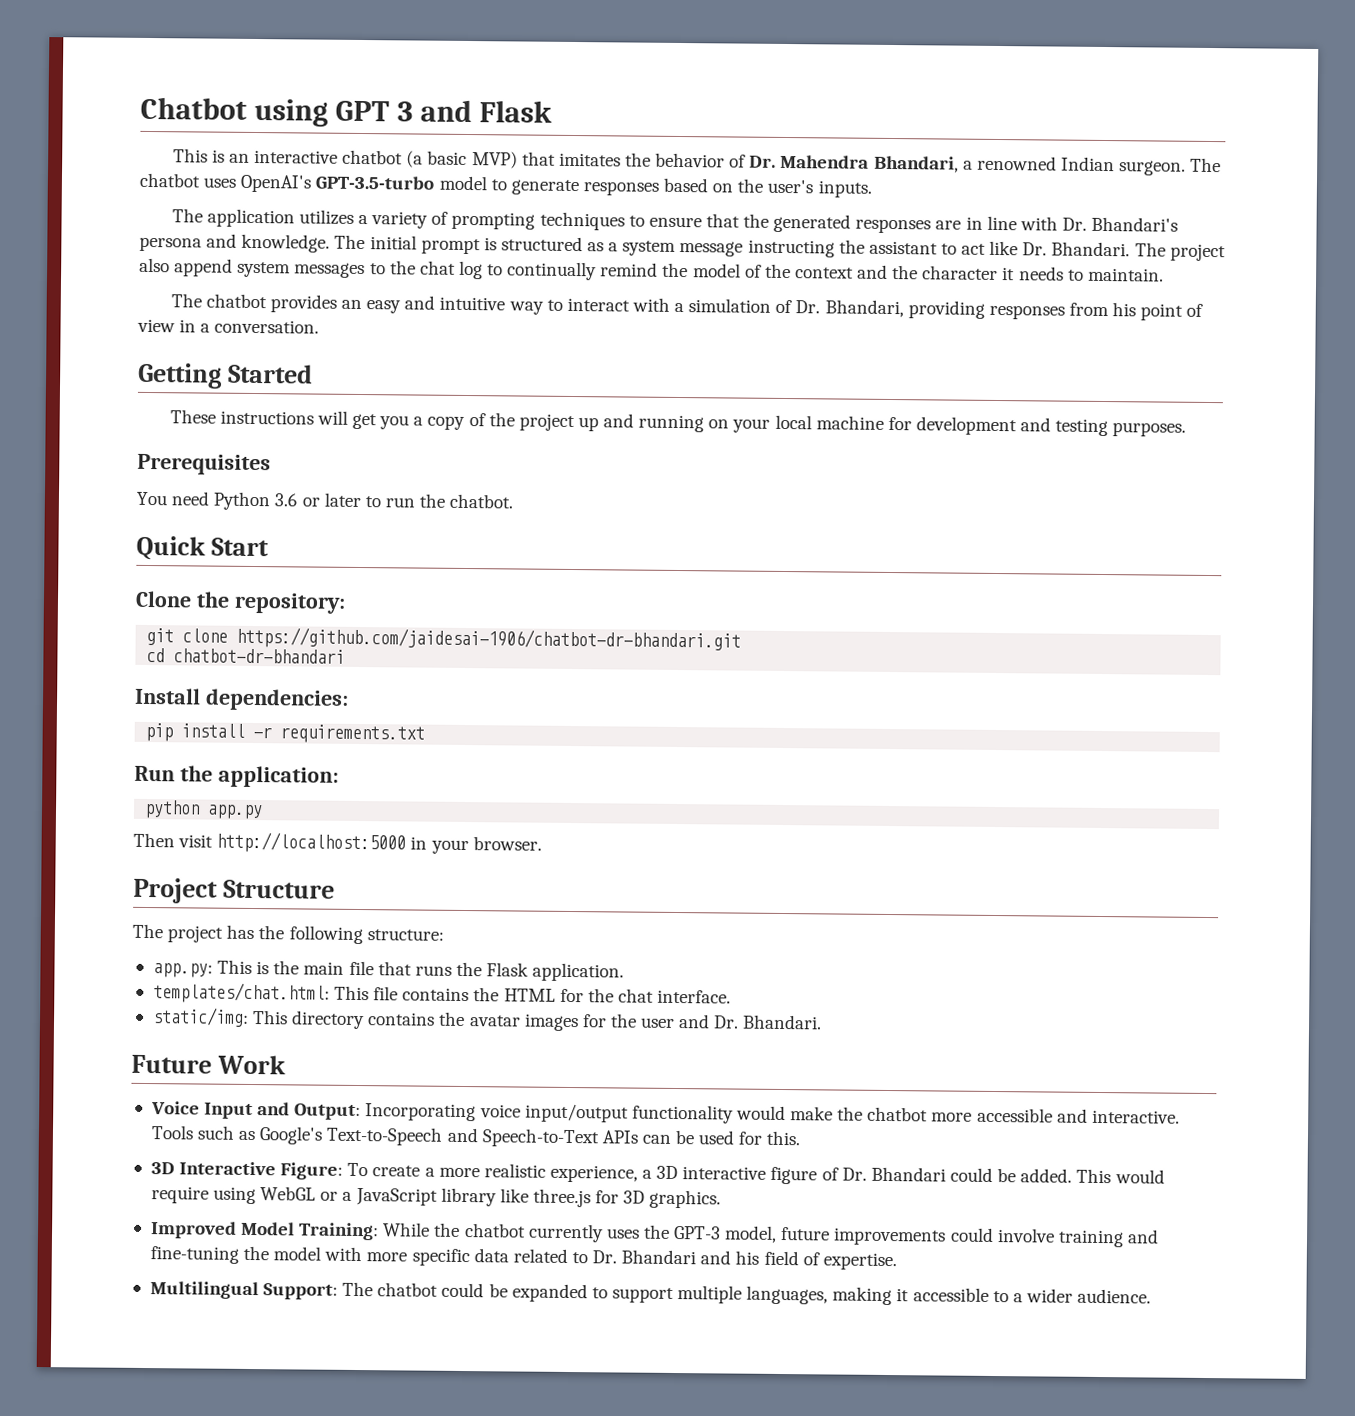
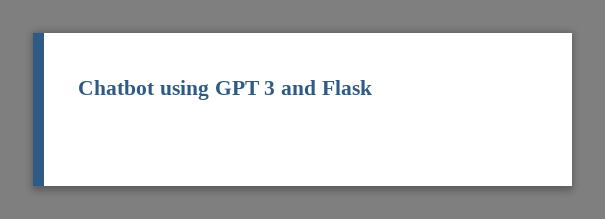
[172,148,1222,176] [139,172,872,198] [171,208,1179,234] [139,233,1226,262] [139,257,1164,282] [170,293,1204,321] [137,318,320,334] [137,362,313,389] [169,409,1187,437] [137,453,271,476] [136,491,515,511] [136,535,269,561] [135,590,346,614] [146,626,742,652] [146,647,346,664] [135,687,349,711] [145,722,426,744] [134,765,339,788] [144,799,264,820] [133,831,542,855] [133,877,335,904] [132,923,444,945] [152,959,625,982] [152,982,732,1004] [151,1007,823,1032] [131,1054,286,1075] [150,1101,1180,1124] [150,1125,802,1148] [150,1161,1165,1185] [150,1186,722,1209] [149,1221,1159,1248] [149,1245,897,1271] [149,1281,1152,1306] // This is an interactive chatbot (a basic MVP) that imitates the behavior of Dr. Mahendra Bhandari, a renowned Indian surgeon. The chatbot uses OpenAI's GPT-3.5-turbo model to generate responses based on the user's inputs. // The application utilizes a variety of prompting techniques to ensure that the generated responses are in line with Dr. Bhandari's persona and knowledge. The initial prompt is structured as a system message instructing the assistant to act like Dr. Bhandari. The project also append system messages to the chat log to continually remind the model of the context and the character it needs to maintain. // The chatbot provides an easy and intuitive way to interact with a simulation of Dr. Bhandari, providing responses from his point of view in a conversation. // Getting Started // These instructions will get you a copy of the project up and running on your local machine for development and testing purposes. // Prerequisites // You need Python 3.6 or later to run the chatbot. // Quick Start // Clone the repository: // git clone https://github.com/jaidesai-1906/chatbot-dr-bhandari.git // cd chatbot-dr-bhandari // Install dependencies: // pip install -r requirements.txt // Run the application: // python app.py // Then visit http://localhost:5000 in your browser. // Project Structure // The project has the following structure: // app.py: This is the main file that runs the Flask application. // templates/chat.html: This file contains the HTML for the chat interface. // static/img: This directory contains the avatar images for the user and Dr. Bhandari. // Future Work // Voice Input and Output: Incorporating voice input/output functionality would make the chatbot more accessible and interactive. Tools such as Google's Text-to-Speech and Speech-to-Text APIs can be used for this. // 3D Interactive Figure: To create a more realistic experience, a 3D interactive figure of Dr. Bhandari could be added. This would require using WebGL or a JavaScript library like three.js for 3D graphics. // Improved Model Training: While the chatbot currently uses the GPT-3 model, future improvements could involve training and fine-tuning the model with more specific data related to Dr. Bhandari and his field of expertise. // Multilingual Support: The chatbot could be expanded to support multiple languages, making it accessible to a wider audience. -> (373, 87) none

